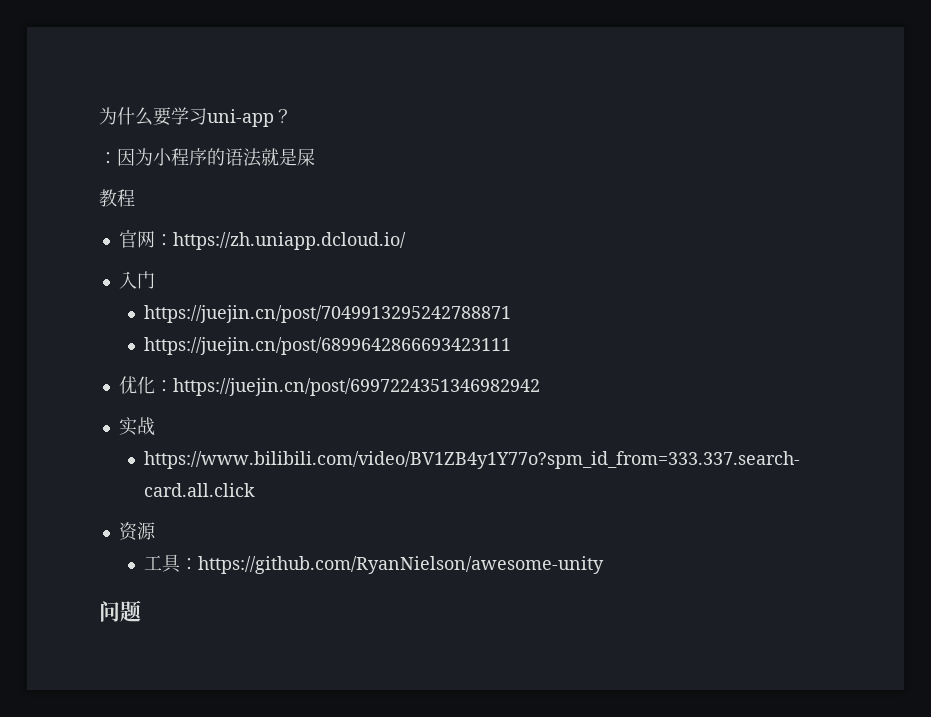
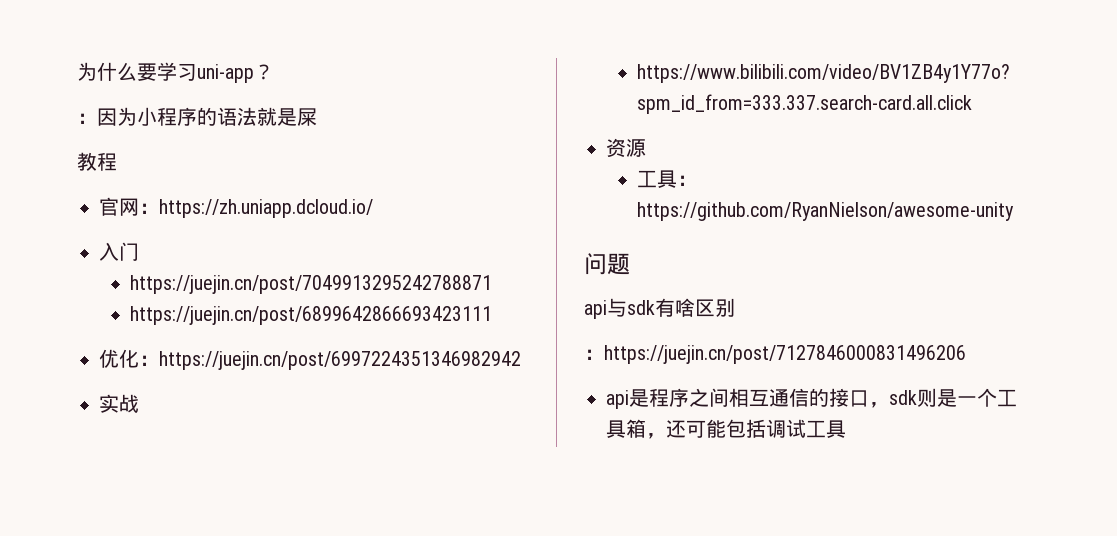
(141, 611) none -> [584,298,735,319] [584,345,966,364] [606,388,1017,409] [606,419,846,439] // api与sdk有啥区别 // ：https://juejin.cn/post/7127846000831496206 // api是程序之间相互通信的接口，sdk则是一个工具箱，还可能包括调试工具

